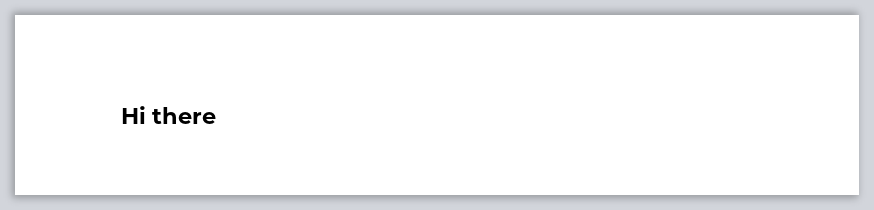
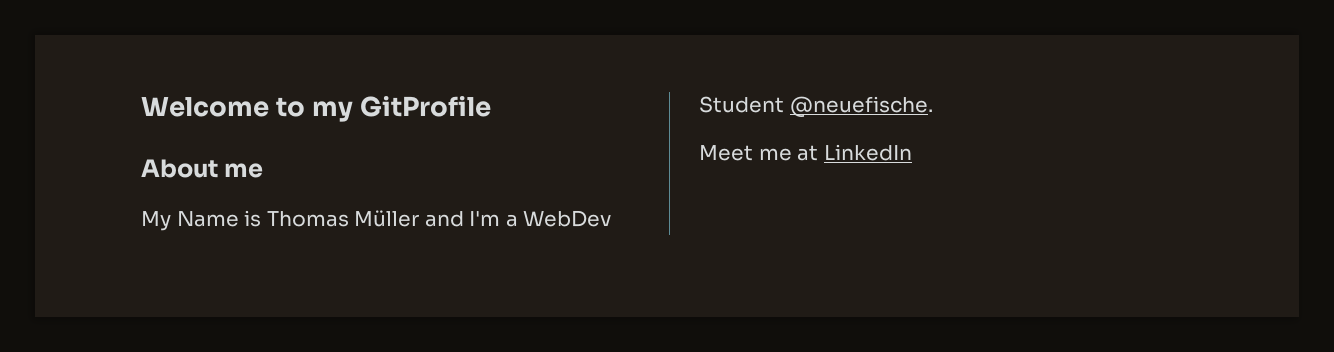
[121,106,217,124] Hi there -> [141,96,492,122] [141,159,264,178] [141,210,612,231] [699,96,933,117] [699,144,912,161] Welcome to my GitProfile // About me // My Name is Thomas Müller and I'm a WebDev Student @neuefische. // Meet me at LinkedIn

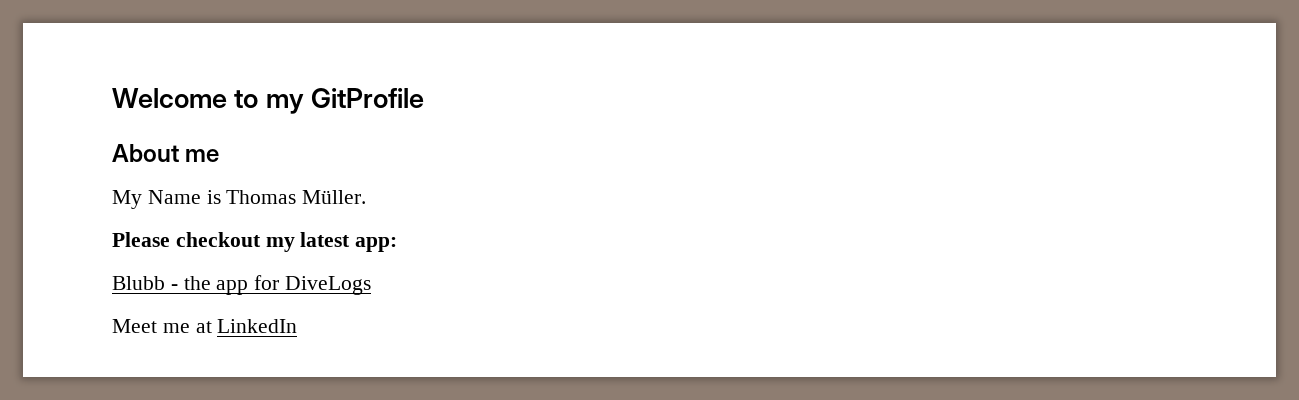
[354,210,612,227] [699,96,933,117] Müller and I'm a WebDev Student @neuefische. -> [302,190,367,204] [112,232,398,252] [112,275,372,295] Müller. // Please checkout my latest app: // Blubb - the app for DiveLogs

